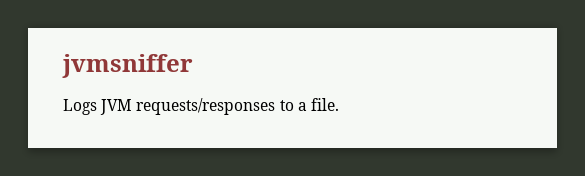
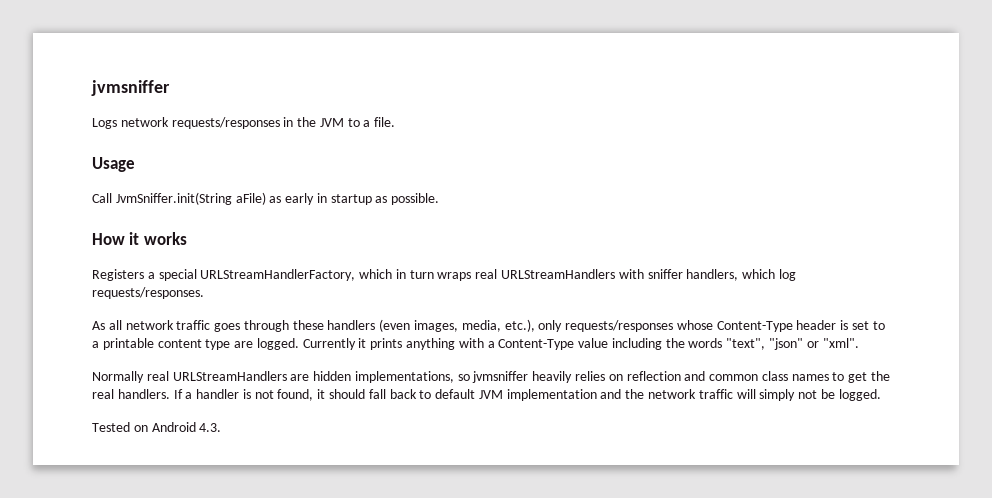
[100,98,339,115] JVM requests/responses to a file. -> [120,117,396,129] [92,157,135,172] [92,192,440,205] [92,232,187,245] [92,269,796,281] [92,287,204,299] [92,319,885,332] [92,338,859,350] [92,371,891,383] [92,389,881,401] [92,422,222,432] network requests/responses in the JVM to a file. // Usage // Call JvmSniffer.init(String aFile) as early in startup as possible. // How it works // Registers a special URLStreamHandlerFactory, which in turn wraps real URLStreamHandlers with sniffer handlers, which log requests/responses. // As all network traffic goes through these handlers (even images, media, etc.), only requests/responses whose Content-Type header is set to a printable content type are logged. Currently it prints anything with a Content-Type value including the words "text", "json" or "xml". // Normally real URLStreamHandlers are hidden implementations, so jvmsniffer heavily relies on reflection and common class names to get the real handlers. If a handler is not found, it should fall back to default JVM implementation and the network traffic will simply not be logged. // Tested on Android 4.3.

